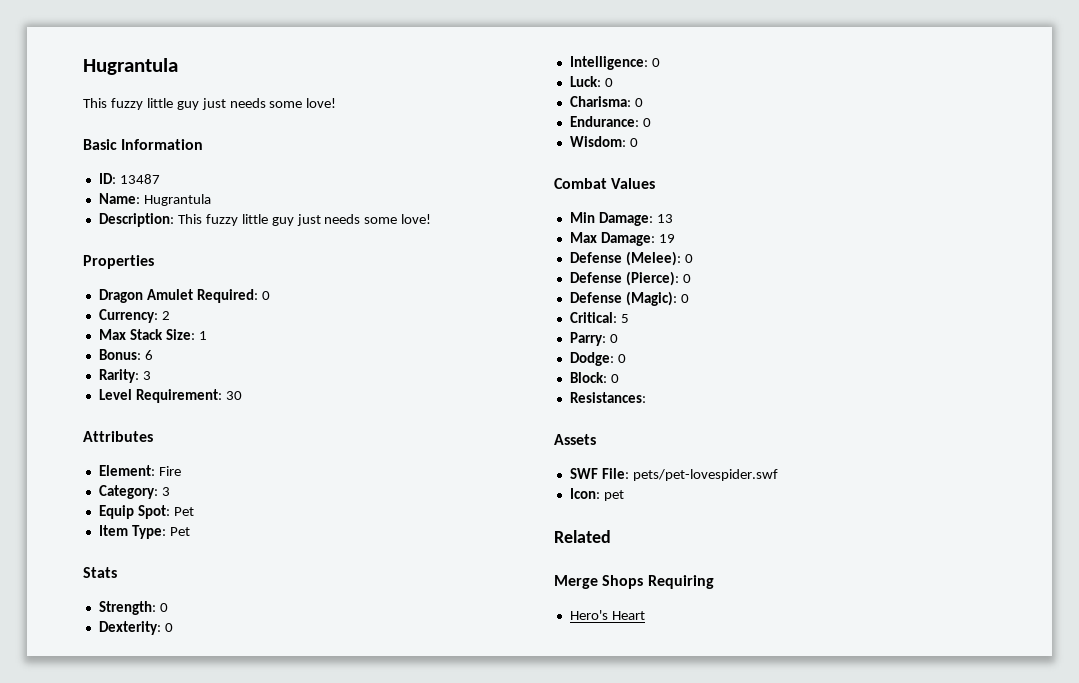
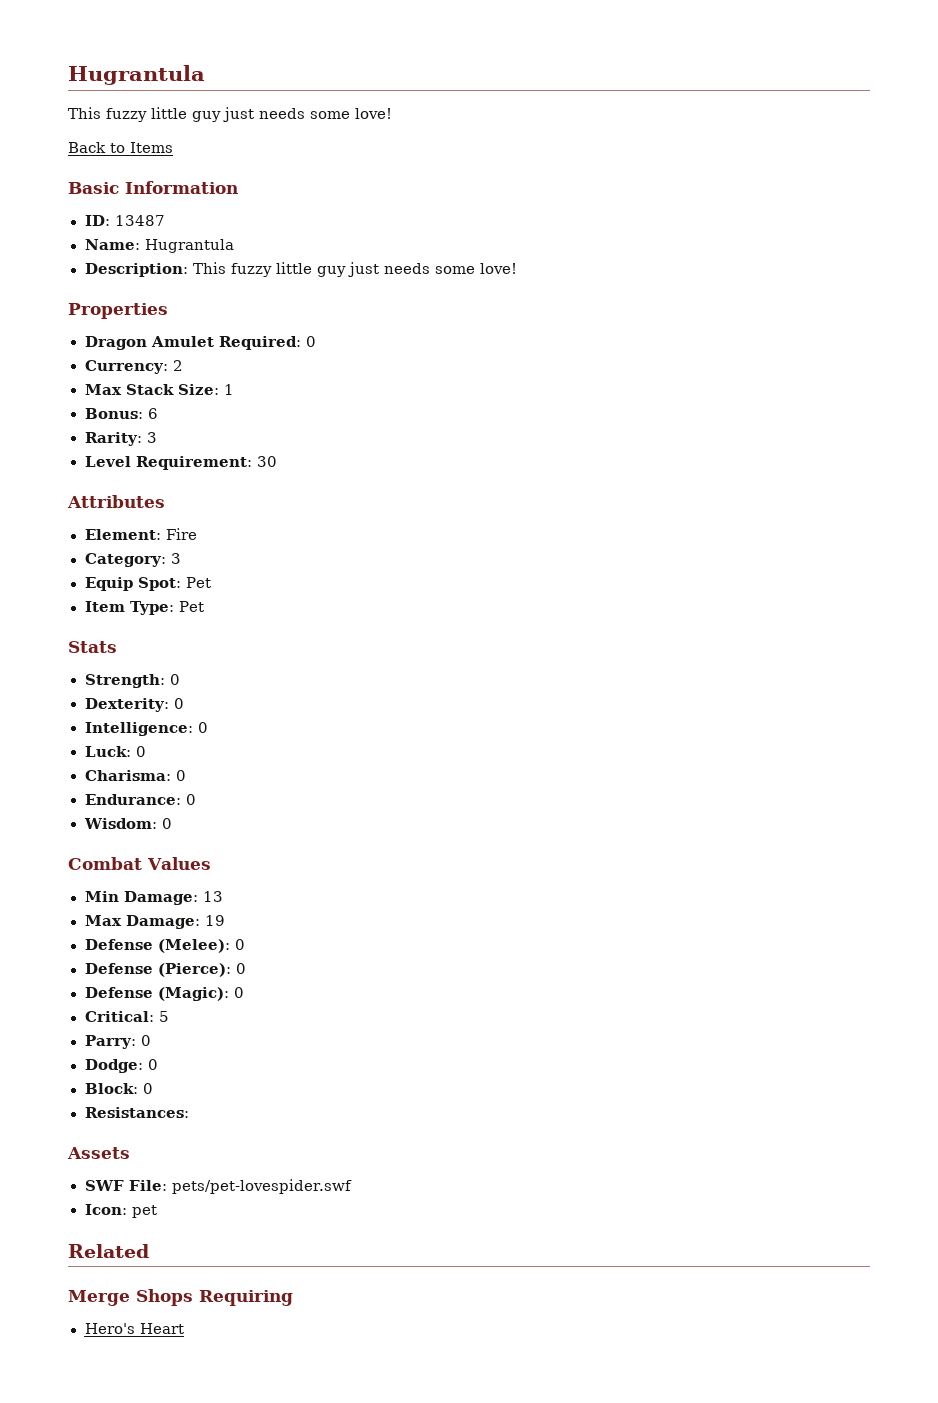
(337, 103) none -> [68,142,173,153] // Back to Items

